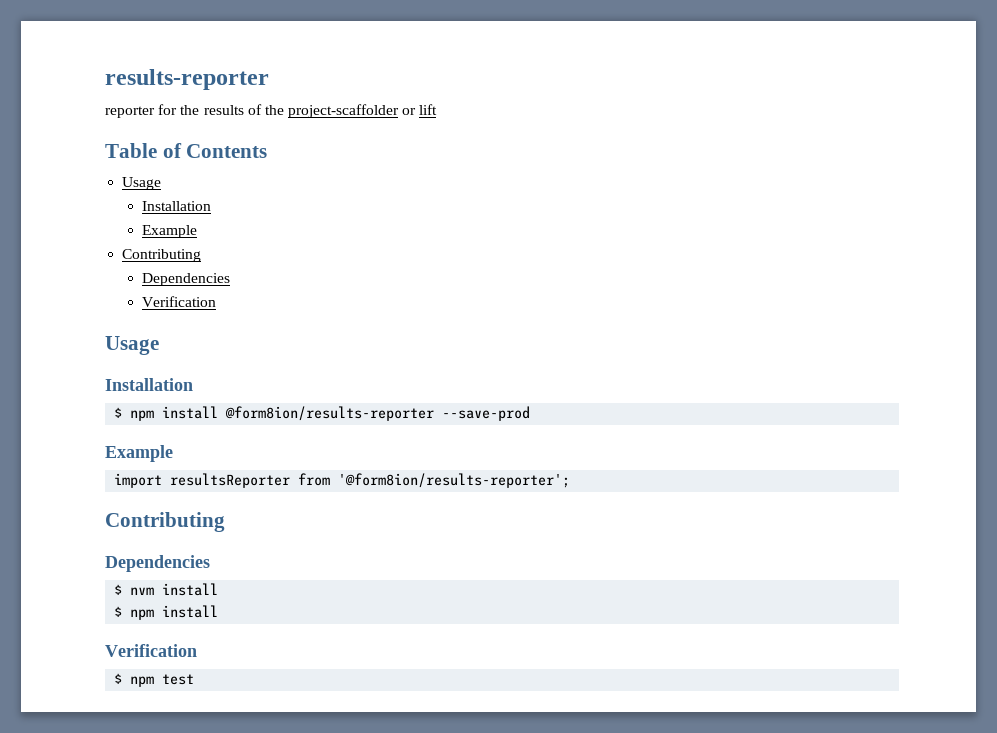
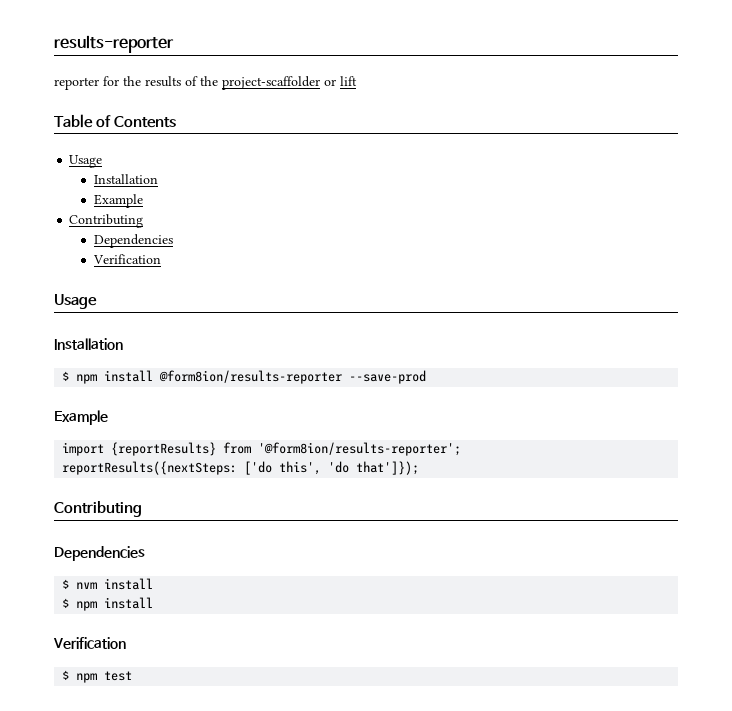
[170,473,291,488] resultsReporter -> [111,442,217,456] {reportResults}
(571, 480) none -> [62,461,420,475] // reportResults({nextSteps: ['do this', 'do that']});

